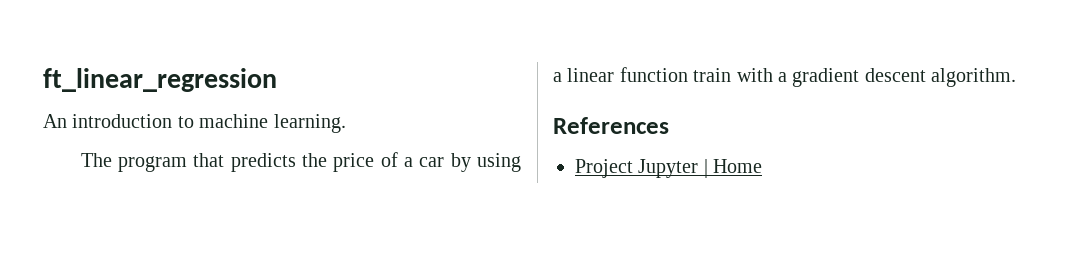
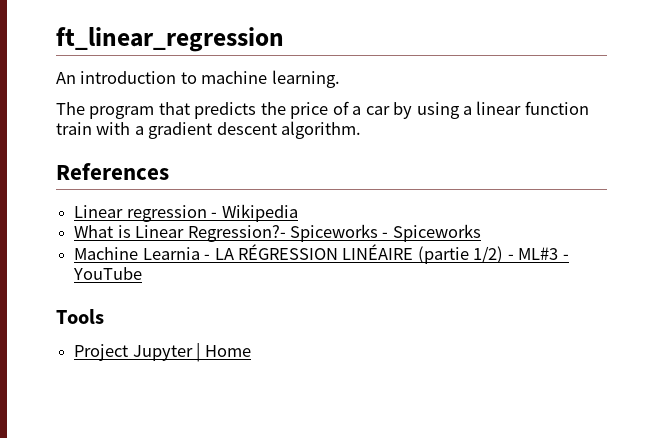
(669, 125) none -> [74,204,298,222] [74,224,481,242] [74,244,569,264] [73,267,143,280] [56,309,104,324] // Linear regression - Wikipedia // What is Linear Regression?- Spiceworks - Spiceworks // Machine Learnia - LA RÉGRESSION LINÉAIRE (partie 1/2) - ML#3 - YouTube // Tools

